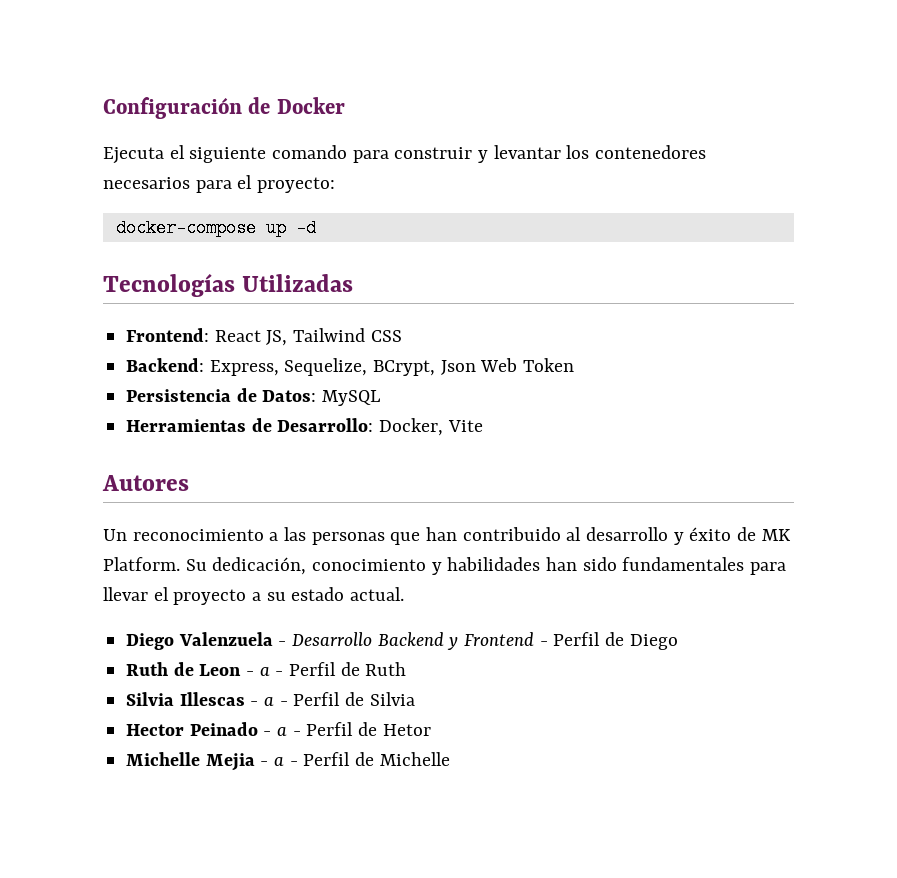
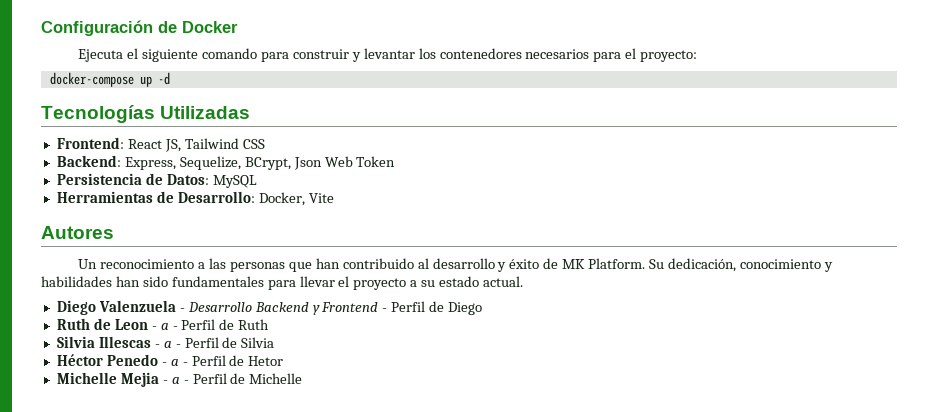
[126,722,258,736] Hector Peinado -> [56,354,158,366] Héctor Penedo

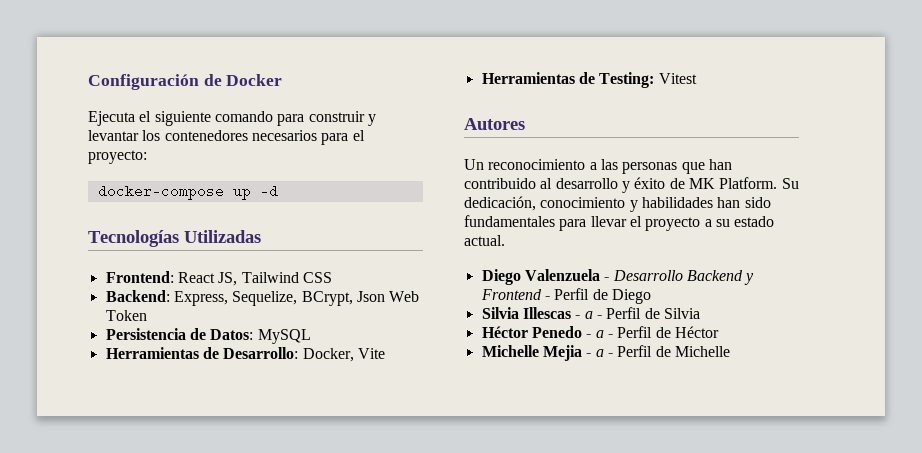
(334, 198) none -> [481,72,697,88] // Herramientas de Testing: Vitest
[56,318,270,330] // Ruth de Leon - a - Perfil de Ruth -> (651, 296) none
[248,356,284,366] Hetor -> [674,326,719,338] Héctor

